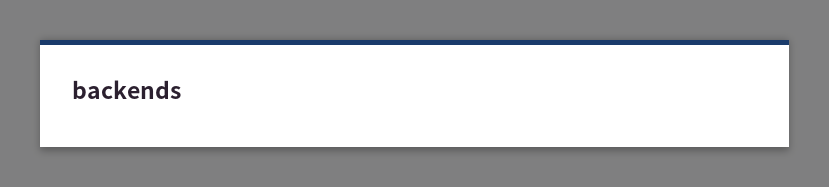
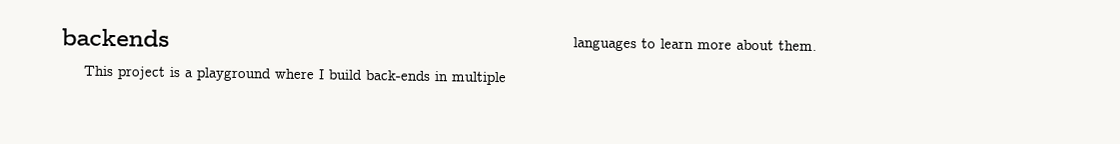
(181, 89) none -> [83,65,507,86] [573,37,817,52] // This project is a playground where I build back-ends in multiple languages to learn more about them.

